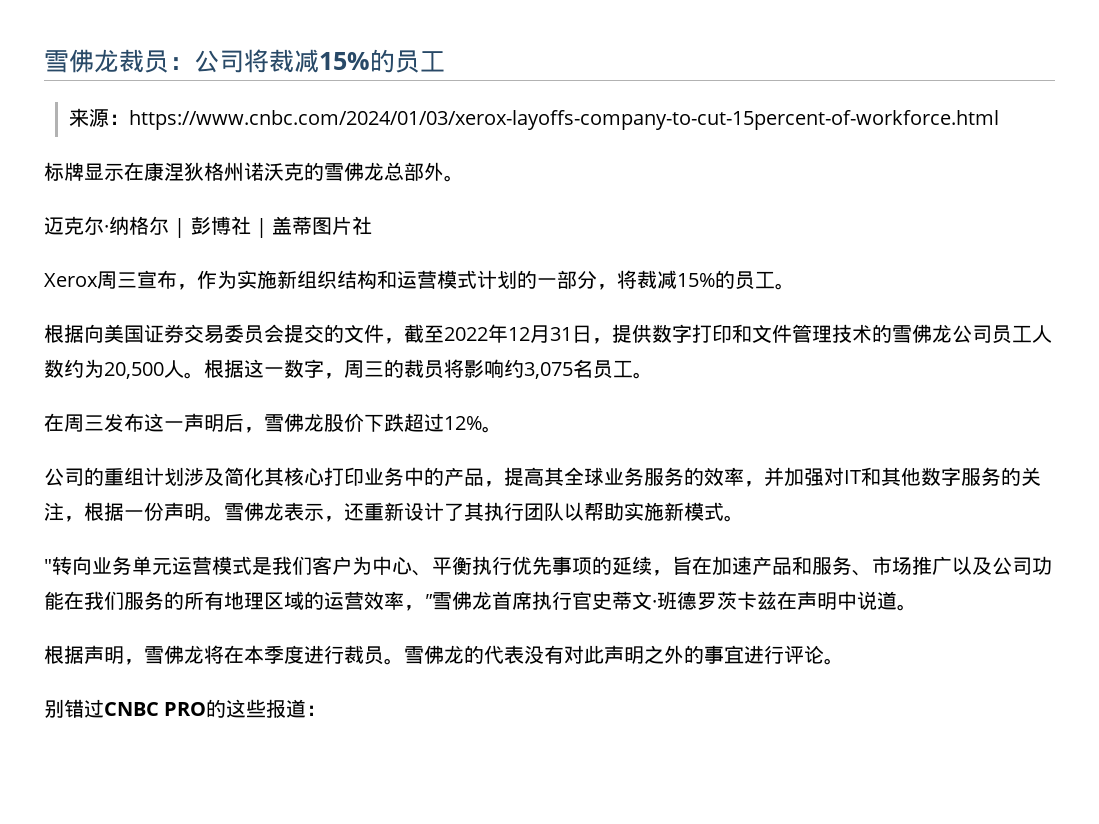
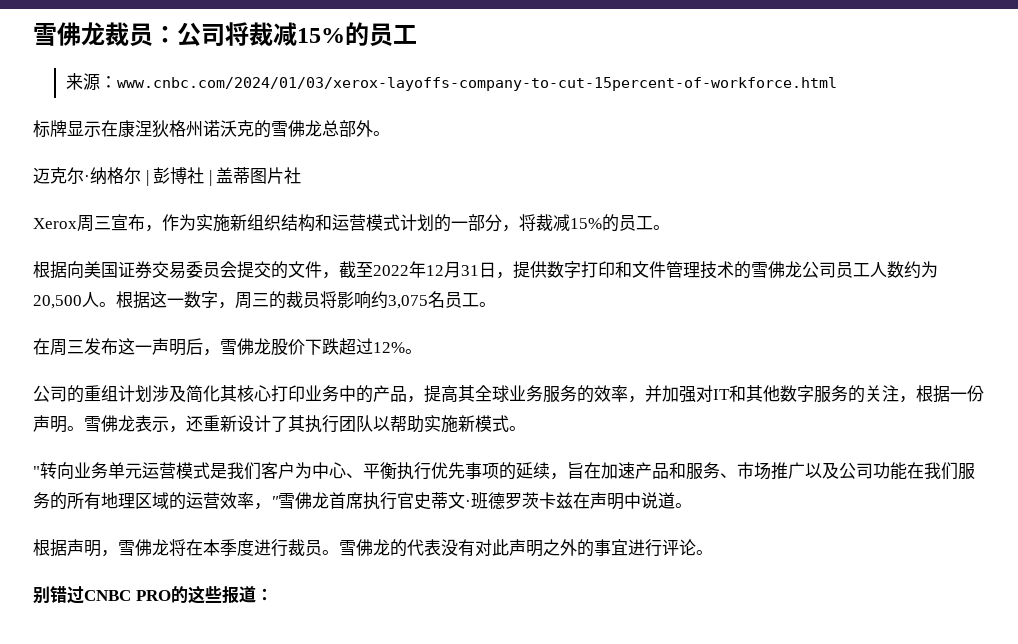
[128,110,999,130] https://www.cnbc.com/2024/01/03/xerox-layoffs-company-to-cut-15percent-of-workforce.html -> [116,77,837,91] www.cnbc.com/2024/01/03/xerox-layoffs-company-to-cut-15percent-of-workforce.html

